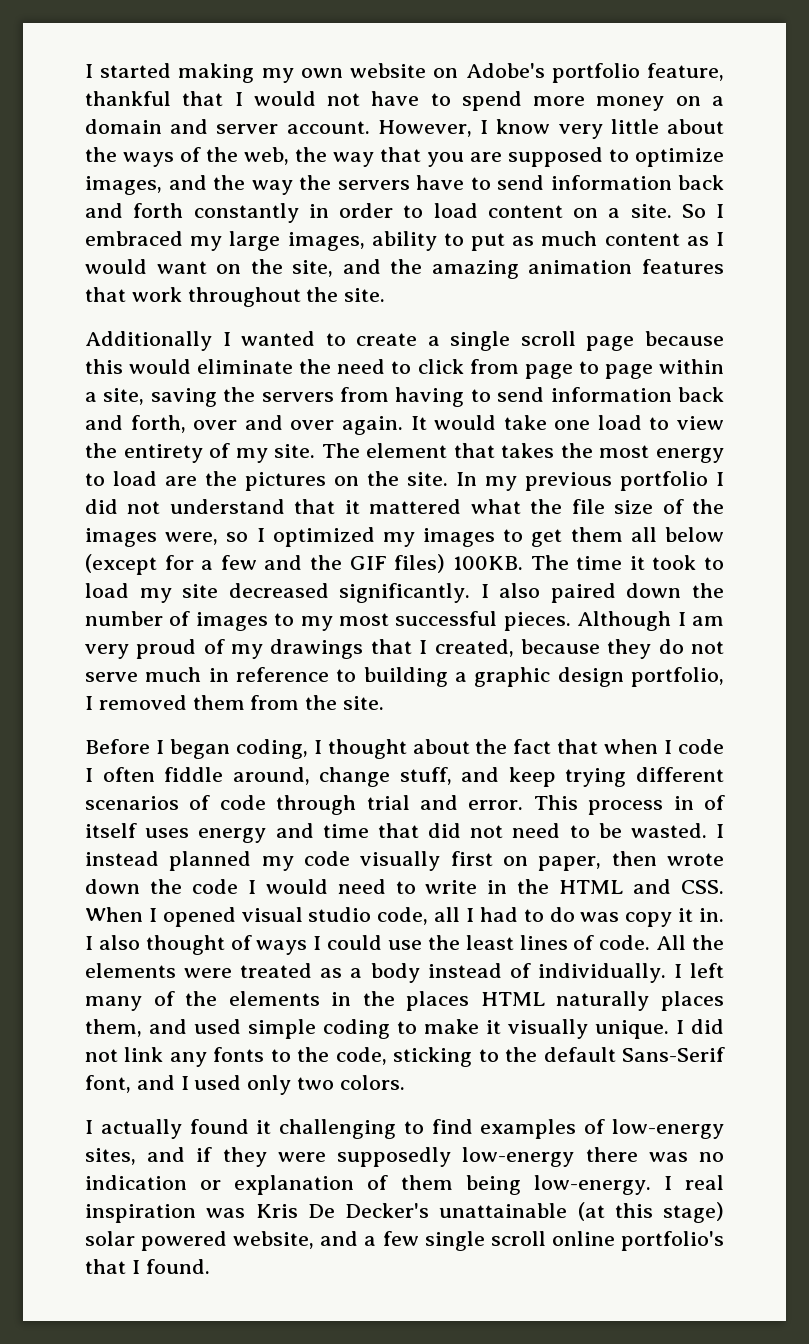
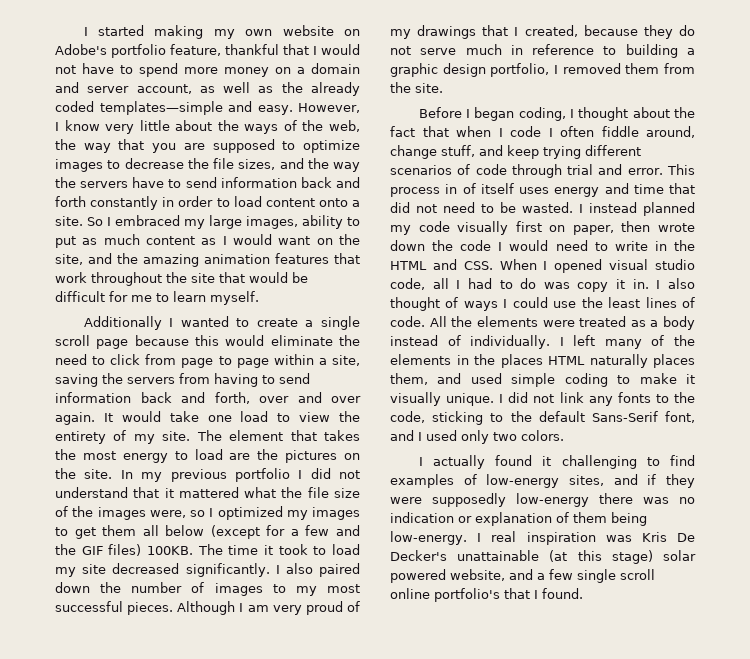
[286,121,370,134] account. -> [136,82,360,96] [55,101,293,115] account, as well as the already coded templates—simple and easy.
[85,176,162,195] images, -> [55,158,276,172] images to decrease the file sizes,
[573,208,598,218] on -> [318,198,348,207] onto
[344,288,386,302] site. -> [191,272,308,283] [55,291,259,305] site that would be difficult for me to learn myself.

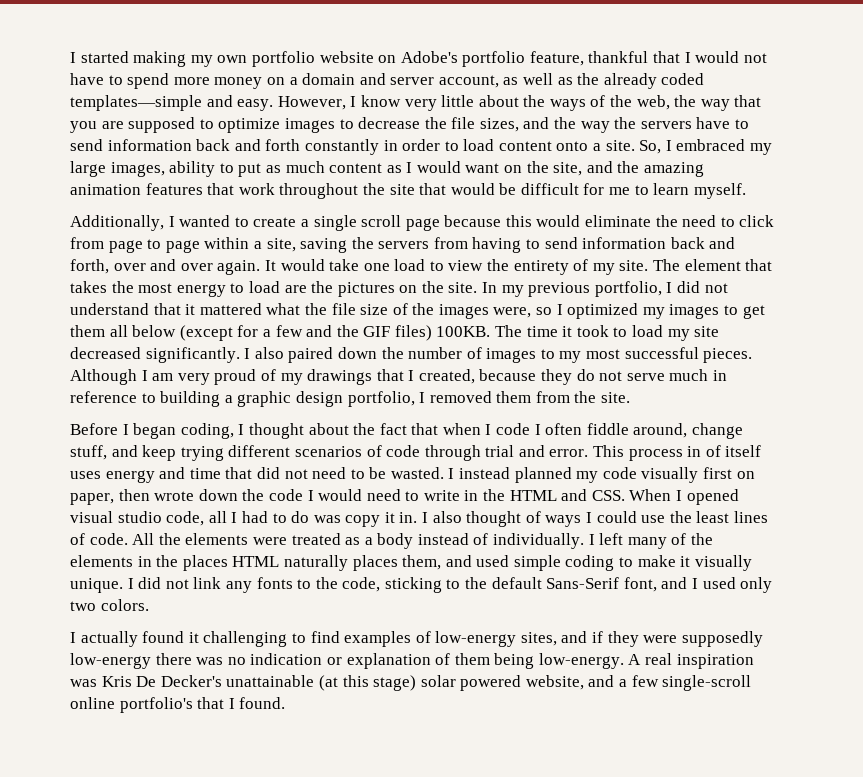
(273, 32) none -> [251,51,315,67] portfolio
[87,217,103,226] So -> [639,140,662,154] So,
[83,316,162,330] Additionally -> [70,215,164,231] Additionally,
[234,468,290,482] portfolio -> [594,281,662,297] portfolio,
[477,533,482,542] I -> [628,654,642,665] A
[577,569,655,583] single scroll -> [662,675,752,691] single-scroll

